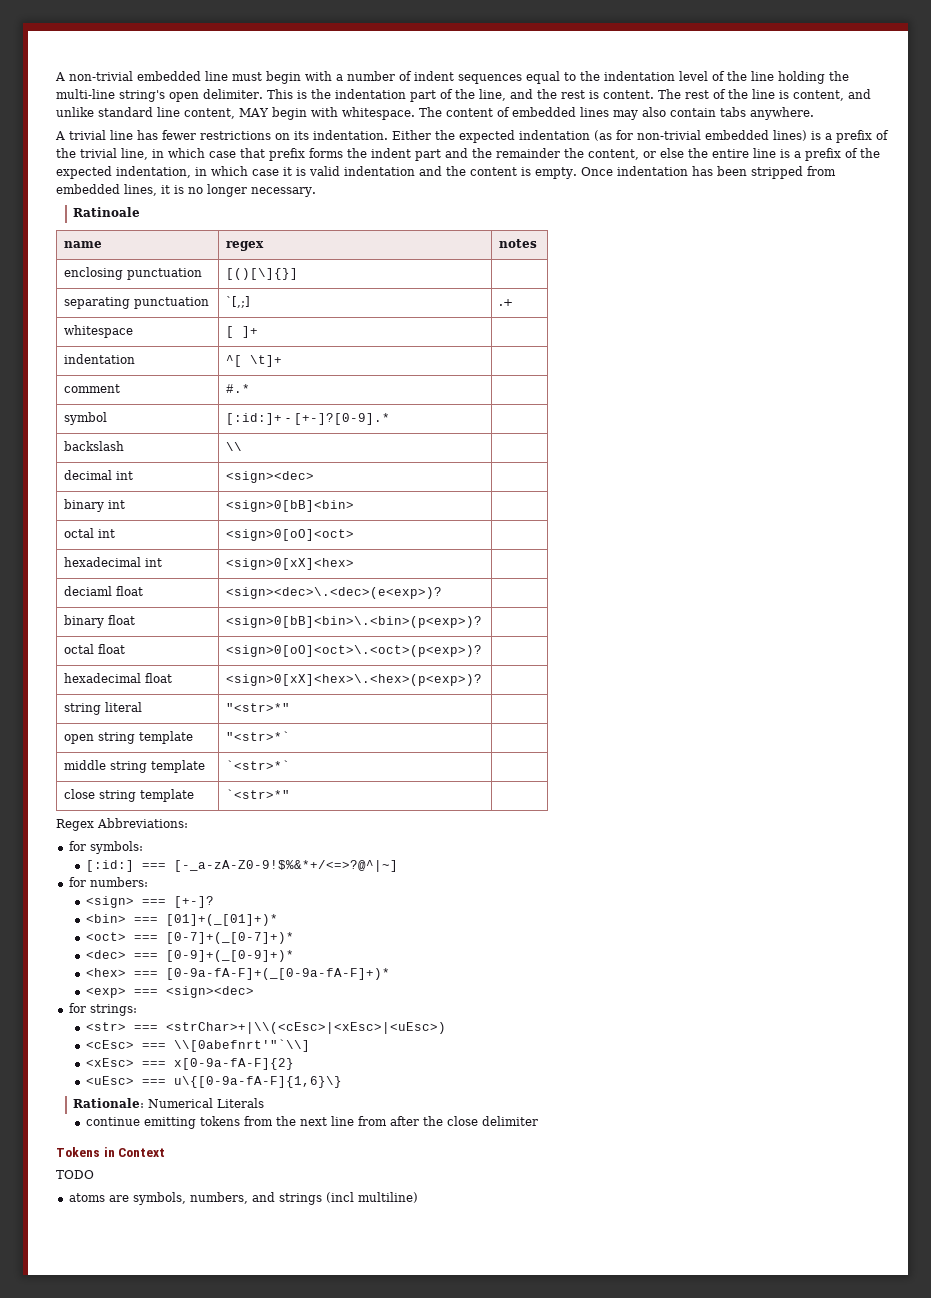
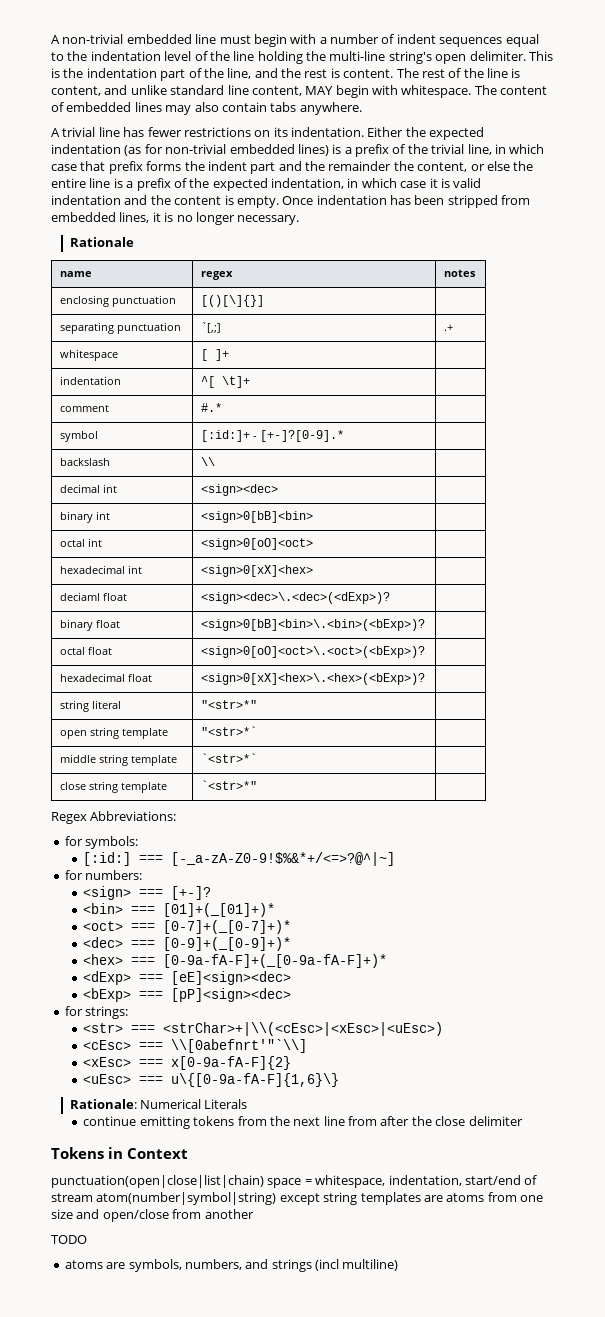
[72,207,140,217] Ratinoale -> [69,237,134,247] Rationale
[226,587,443,599] <sign><dec>\.<dec>(e<exp>)? -> [201,592,391,604] <sign><dec>\.<dec>(<dExp>)?
[226,616,483,628] <sign>0[bB]<bin>\.<bin>(p<exp>)? -> [201,619,426,631] <sign>0[bB]<bin>\.<bin>(<bExp>)?
[226,645,483,657] <sign>0[oO]<oct>\.<oct>(p<exp>)? -> [201,646,426,658] <sign>0[oO]<oct>\.<oct>(<bExp>)?
[226,674,483,686] <sign>0[xX]<hex>\.<hex>(p<exp>)? -> [201,673,426,685] <sign>0[xX]<hex>\.<hex>(<bExp>)?
[85,986,254,998] <exp> === <sign><dec> -> [83,971,292,985] [83,988,292,1002] <dExp> === [eE]<sign><dec> // <bExp> === [pP]<sign><dec>
(166, 1152) none -> [51,1175,538,1188] [51,1192,543,1205] [51,1209,254,1222] // punctuation(open|close|list|chain) space = whitespace, indentation, start/end of stream atom(number|symbol|string) except string templates are atoms from one size and open/close from another

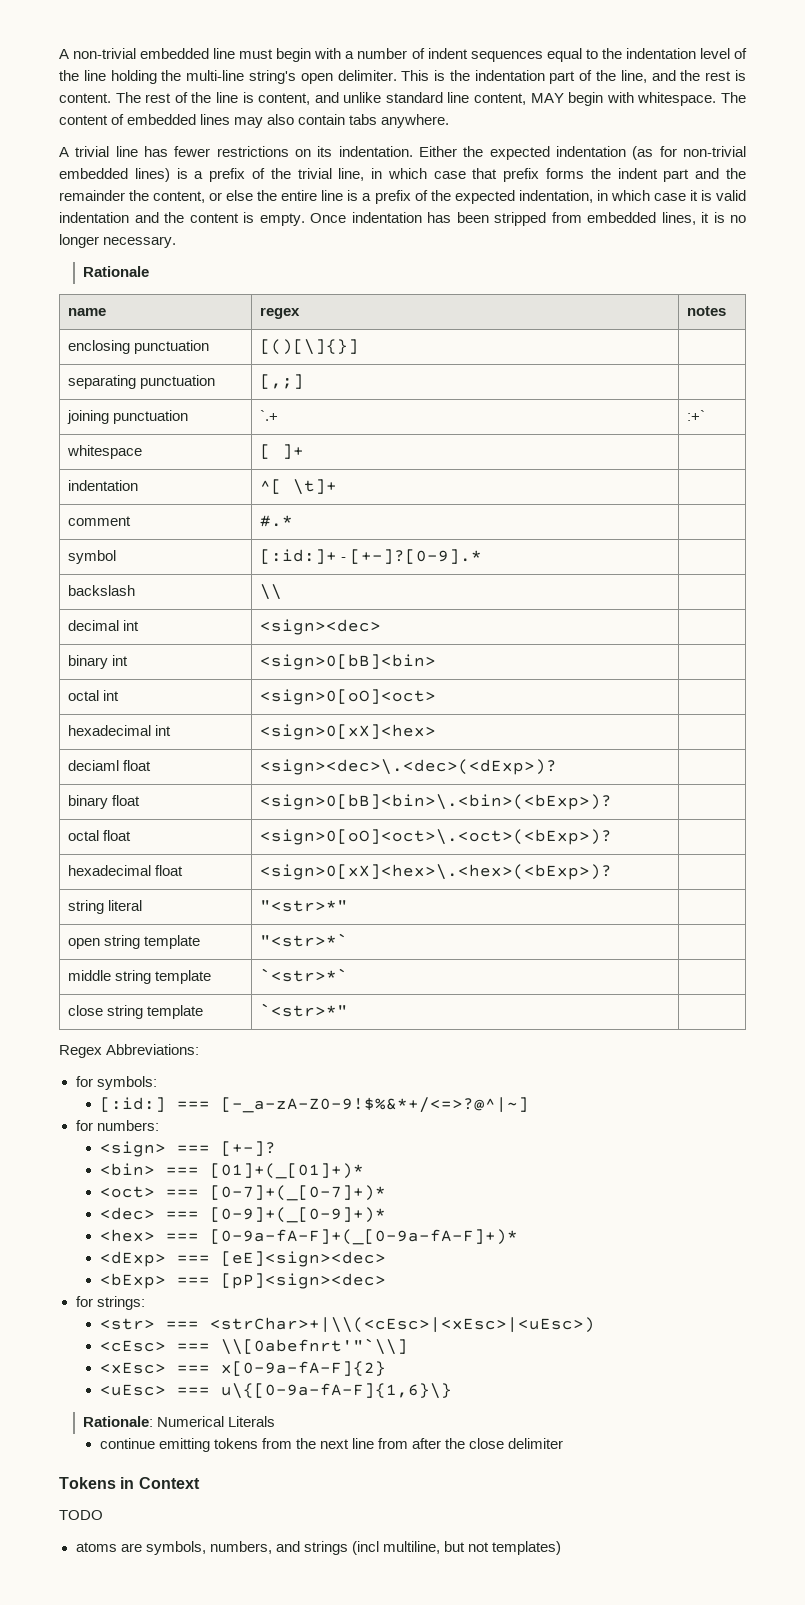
[201,322,222,333] [444,324,454,331] `[,;] | .+ -> [259,374,304,389] [66,410,188,424] [259,410,278,421] [686,410,705,421] [,;] | // joining punctuation | `.+ | :+`
[51,1175,538,1188] [51,1192,543,1205] [51,1209,254,1222] // punctuation(open|close|list|chain) space = whitespace, indentation, start/end of stream atom(number|symbol|string) except string templates are atoms from one size and open/close from another -> (200, 1483) none
[342,1259,399,1271] multiline) -> [382,1541,561,1555] multiline, but not templates)

